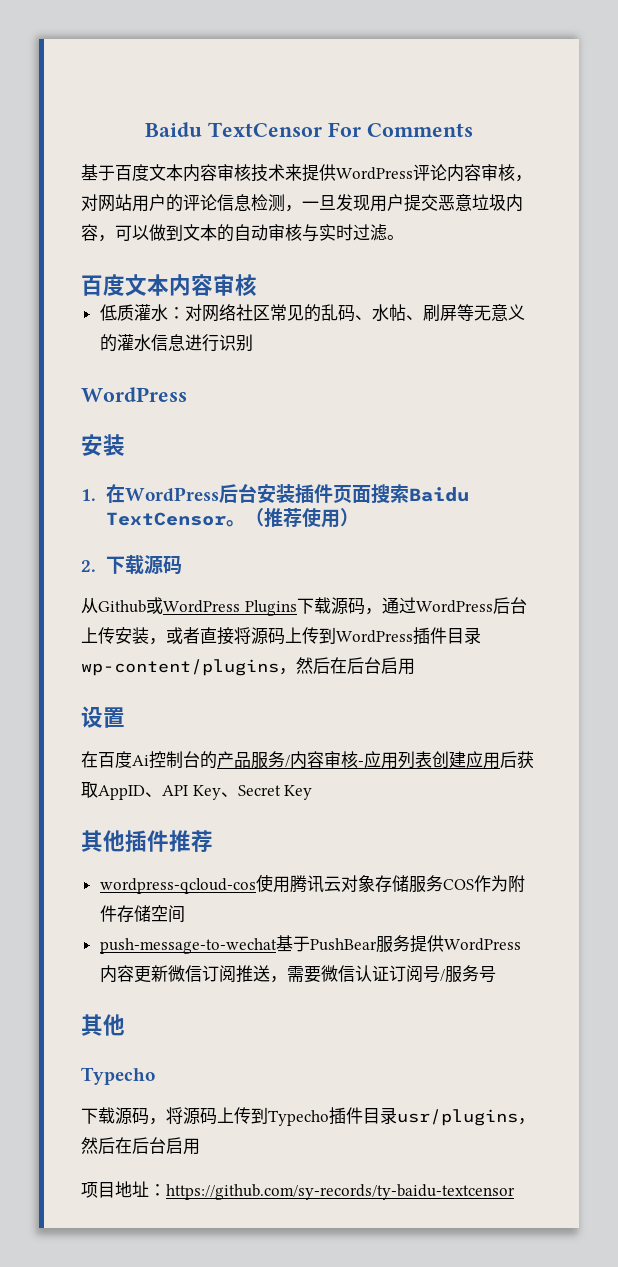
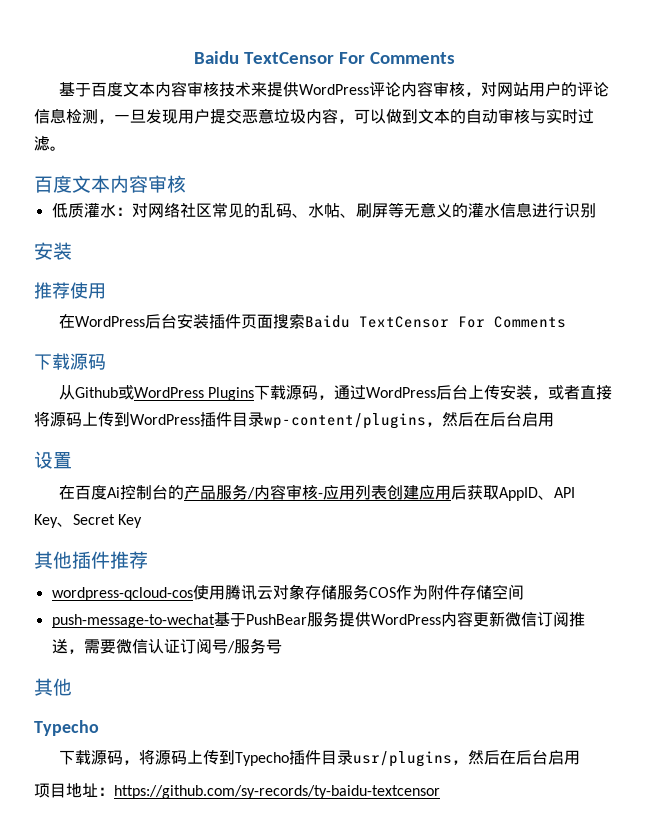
[81,387,187,402] // WordPress -> (596, 210) none
[81,489,96,501] 1. -> [34,282,106,299] 推荐使用 //
[225,508,359,528] [81,560,96,572] 。（推荐使用） // 2. -> [457,316,566,328] For Comments //

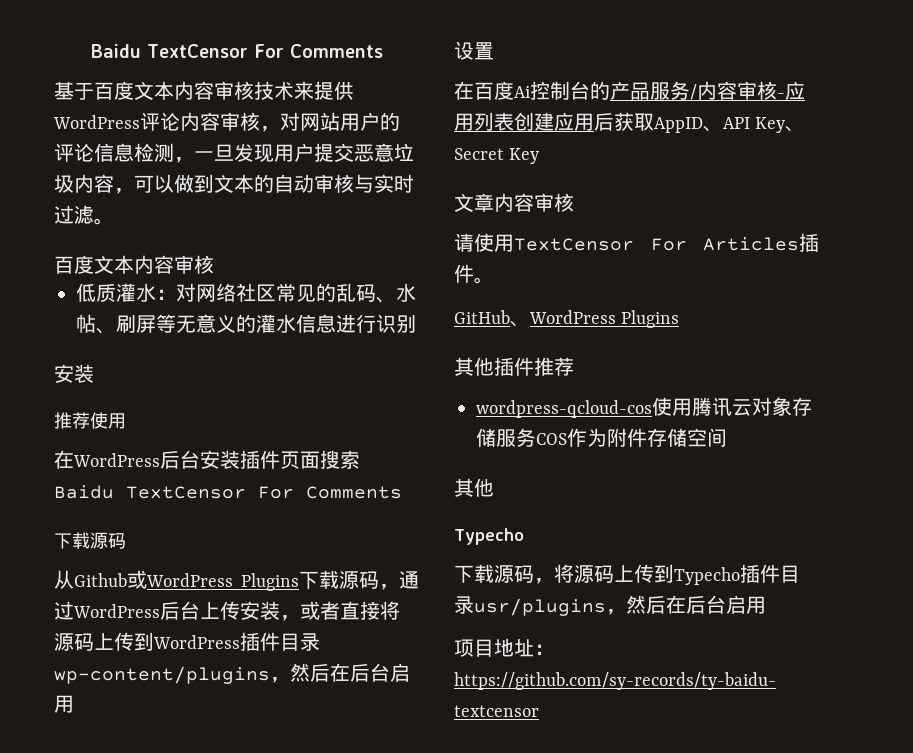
(143, 521) none -> [454,193,574,212] [454,233,819,252] [454,264,494,284] [454,310,680,328] // 文章内容审核 // 请使用TextCensor For Articles插件。 // GitHub、WordPress Plugins
[51,611,585,628] [51,638,282,654] // push-message-to-wechat基于PushBear服务提供WordPress内容更新微信订阅推送，需要微信认证订阅号/服务号 -> (727, 437) none

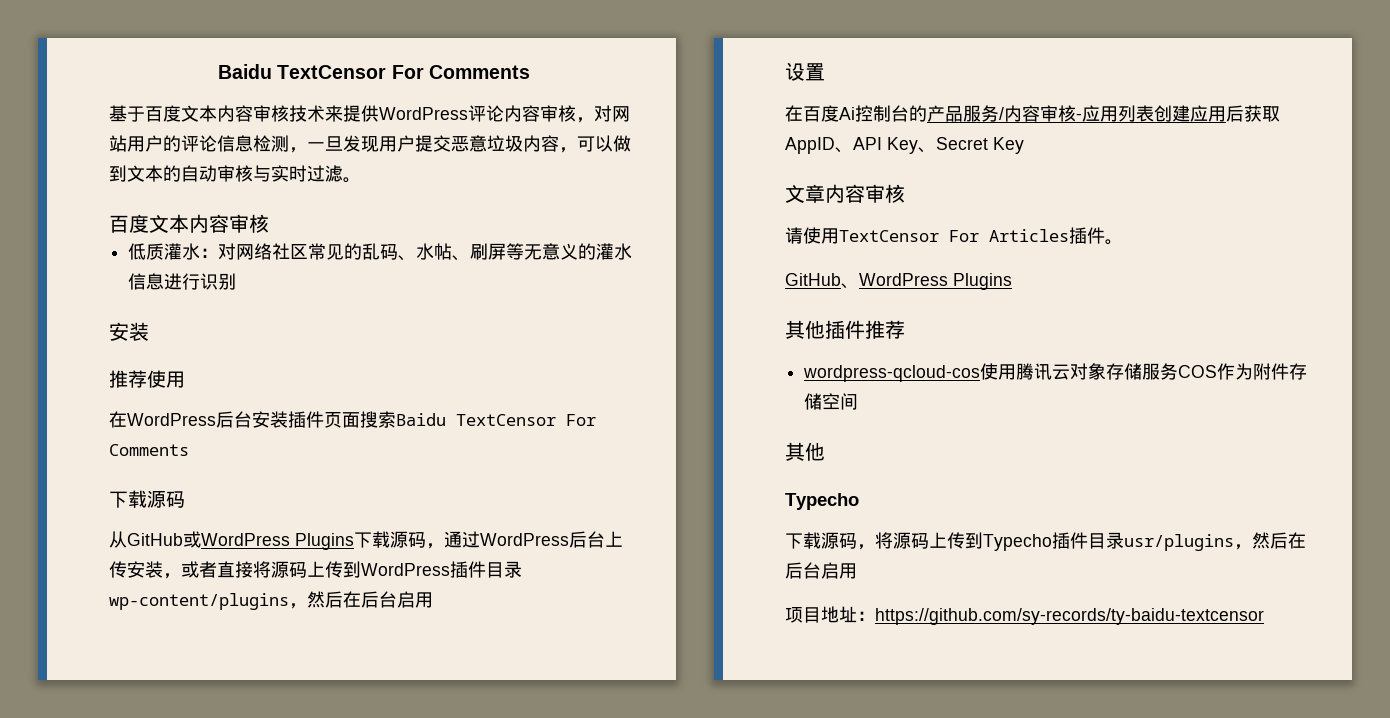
[74,573,127,587] Github -> [127,533,183,546] GitHub

